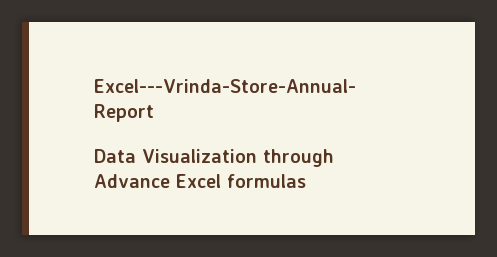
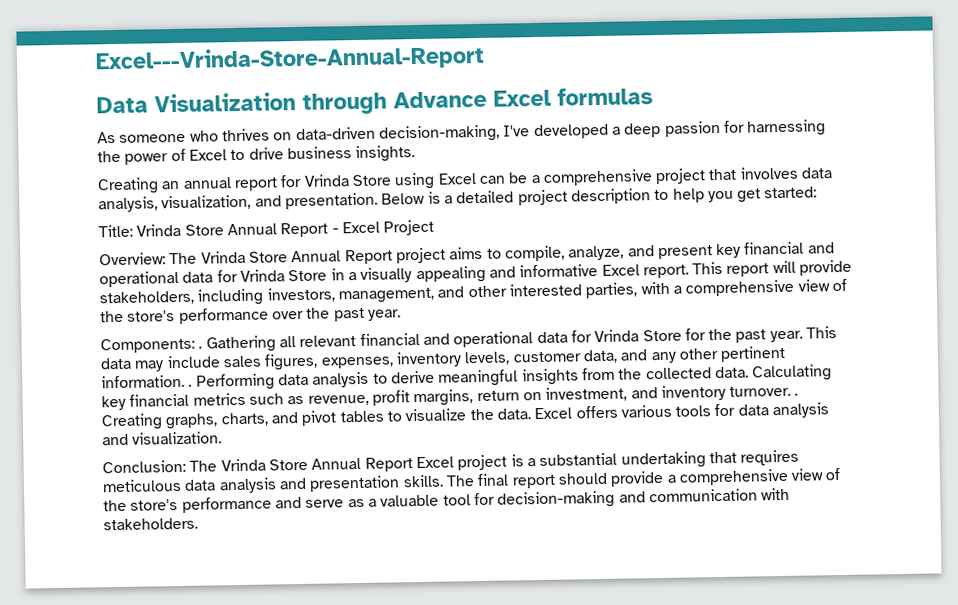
(306, 181) none -> [97,119,827,144] [97,145,416,165] [97,166,833,195] [98,186,818,213] [98,219,435,238] [99,241,835,266] [99,259,853,288] [99,278,847,306] [100,307,401,324] [100,326,838,354] [100,345,787,372] [101,364,833,391] [101,384,799,411] [101,402,830,431] [102,431,223,446] [102,449,800,474] [102,468,841,494] [103,487,791,513] [103,517,198,531] // As someone who thrives on data-driven decision-making, I've developed a deep passion for harnessing the power of Excel to drive business insights. // Creating an annual report for Vrinda Store using Excel can be a comprehensive project that involves data analysis, visualization, and presentation. Below is a detailed project description to help you get started: // Title: Vrinda Store Annual Report - Excel Project // Overview: The Vrinda Store Annual Report project aims to compile, analyze, and present key financial and operational data for Vrinda Store in a visually appealing and informative Excel report. This report will provide stakeholders, including investors, management, and other interested parties, with a comprehensive view of the store's performance over the past year. // Components: . Gathering all relevant financial and operational data for Vrinda Store for the past year. This data may include sales figures, expenses, inventory levels, customer data, and any other pertinent information. . Performing data analysis to derive meaningful insights from the collected data. Calculating key financial metrics such as revenue, profit margins, return on investment, and inventory turnover. . Creating graphs, charts, and pivot tables to visualize the data. Excel offers various tools for data analysis and visualization. // Conclusion: The Vrinda Store Annual Report Excel project is a substantial undertaking that requires meticulous data analysis and presentation skills. The final report should provide a comprehensive view of the store's performance and serve as a valuable tool for decision-making and communication with stakeholders.

